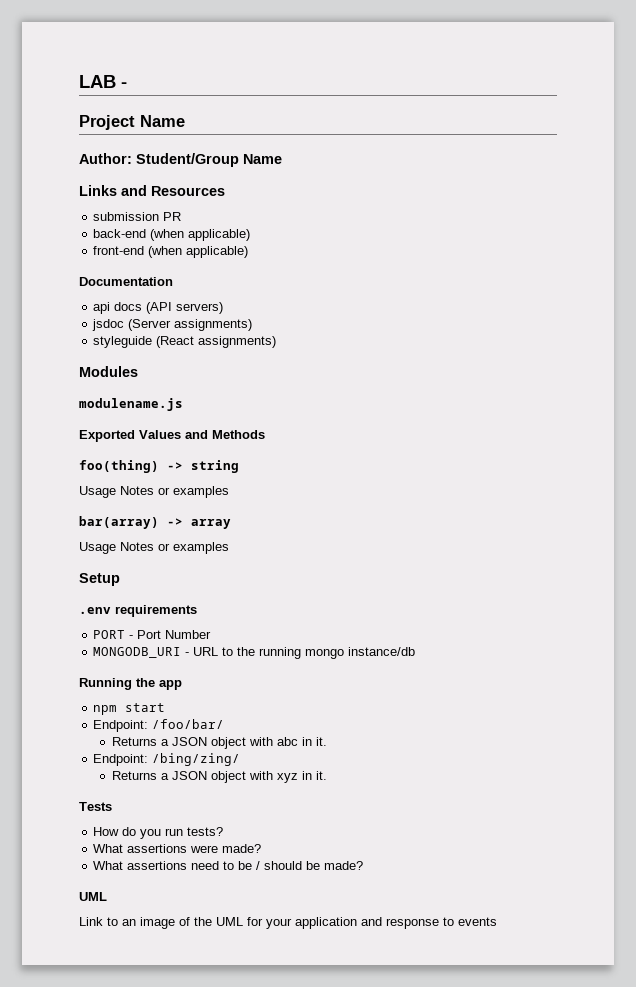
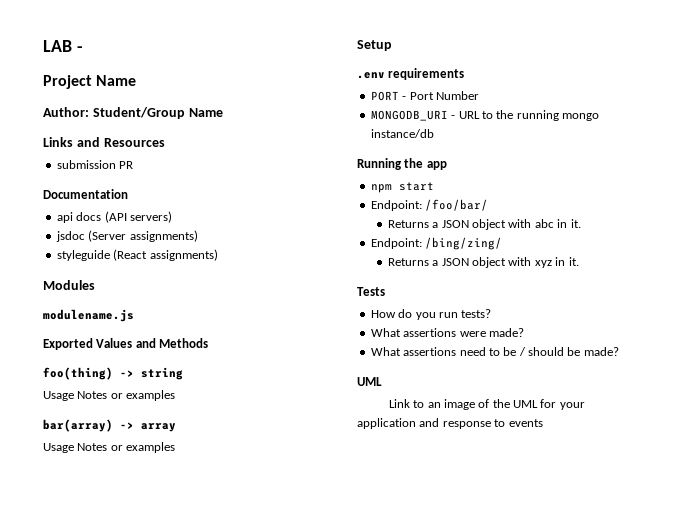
[93,229,251,241] [93,246,249,258] // back-end (when applicable) // front-end (when applicable) -> (134, 165) none

